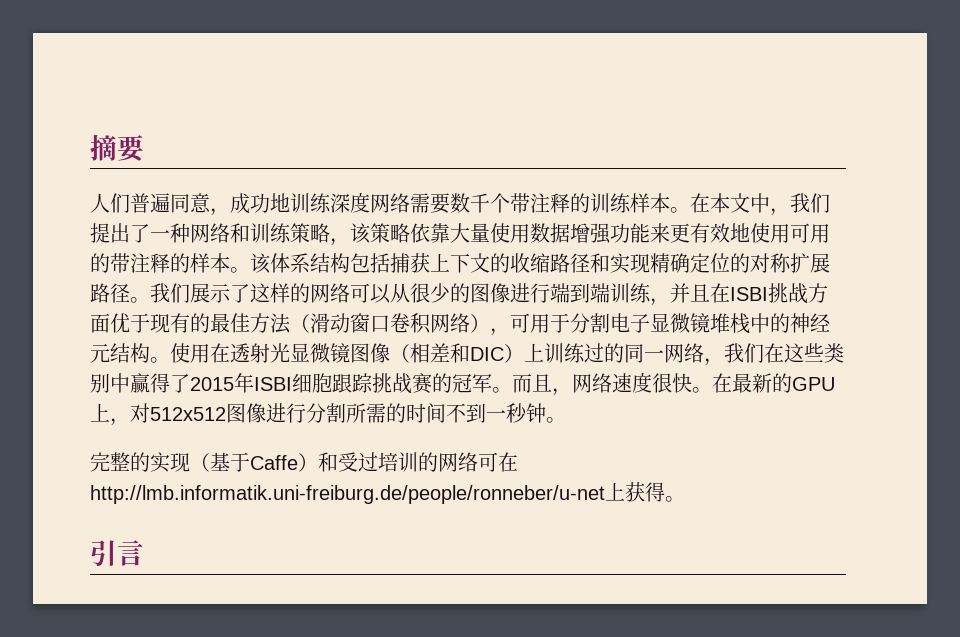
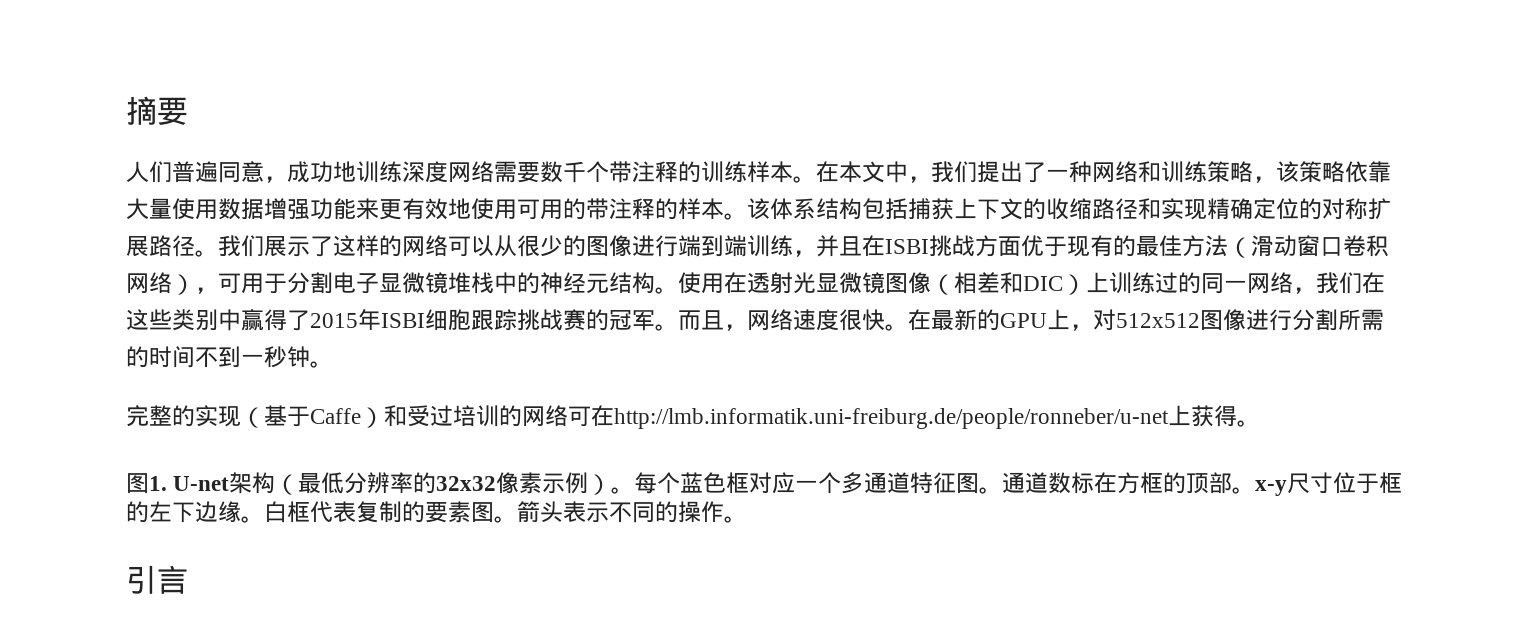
(685, 499) none -> [126,472,1403,496] [126,501,747,523] // 图1. U-net架构（最低分辨率的32x32像素示例）。每个蓝色框对应一个多通道特征图。通道数标在方框的顶部。x-y尺寸位于框的左下边缘。白框代表复制的要素图。箭头表示不同的操作。

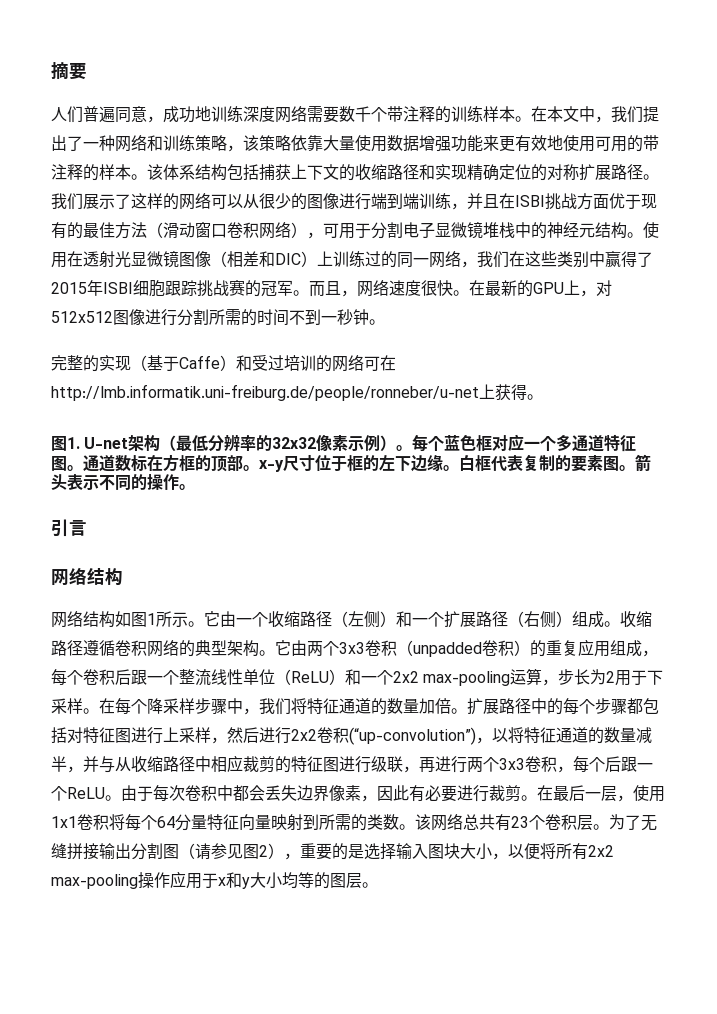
(188, 579) none -> [51,567,123,586] [51,610,652,628] [51,639,658,657] [51,668,664,686] [51,698,659,715] [51,727,652,745] [51,755,653,773] [51,785,665,802] [51,813,657,831] [51,843,614,860] [51,871,378,889] // 网络结构 // 网络结构如图1所示。它由一个收缩路径（左侧）和一个扩展路径（右侧）组成。收缩路径遵循卷积网络的典型架构。它由两个3x3卷积（unpadded卷积）的重复应用组成，每个卷积后跟一个整流线性单位（ReLU）和一个2x2 max-pooling运算，步长为2用于下采样。在每个降采样步骤中，我们将特征通道的数量加倍。扩展路径中的每个步骤都包括对特征图进行上采样，然后进行2x2卷积(“up-convolution”)，以将特征通道的数量减半，并与从收缩路径中相应裁剪的特征图进行级联，再进行两个3x3卷积，每个后跟一个ReLU。由于每次卷积中都会丢失边界像素，因此有必要进行裁剪。在最后一层，使用1x1卷积将每个64分量特征向量映射到所需的类数。该网络总共有23个卷积层。为了无缝拼接输出分割图（请参见图2），重要的是选择输入图块大小，以便将所有2x2 max-pooling操作应用于x和y大小均等的图层。

